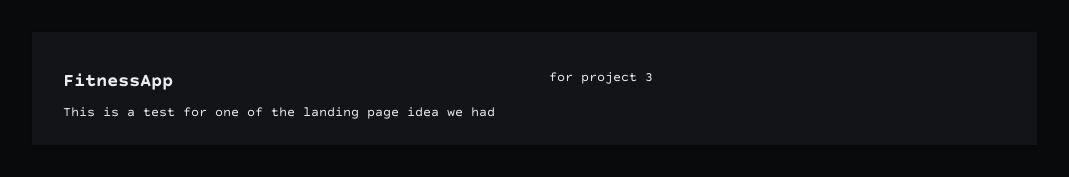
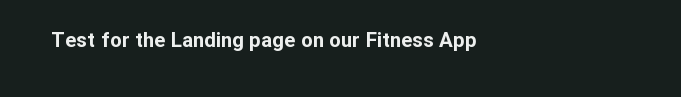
[63,73,173,90] [63,107,495,119] [549,72,653,84] FitnessApp // This is a test for one of the landing page idea we had for project 3 -> [51,32,478,51] Test for the Landing page on our Fitness App

